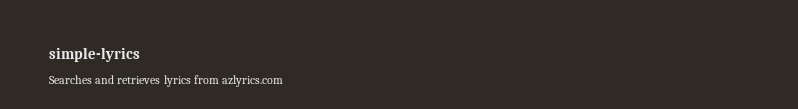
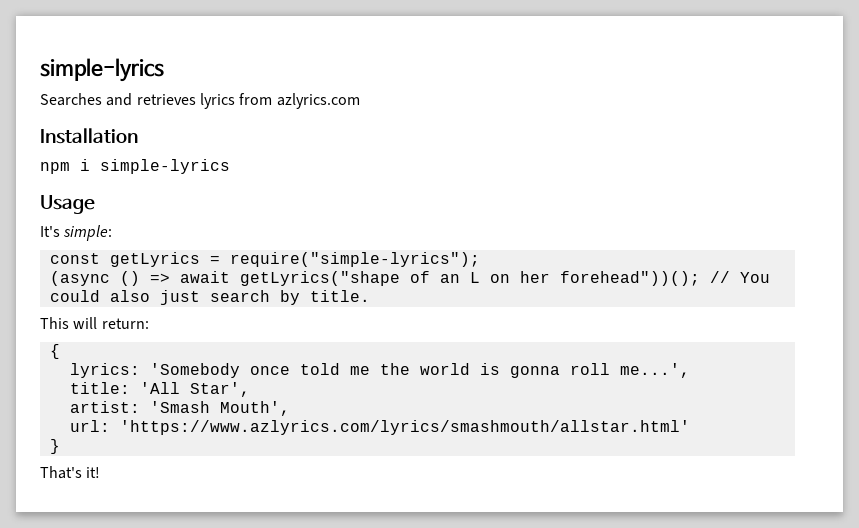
(284, 81) none -> [40,128,138,144] [40,159,230,174] [40,195,95,214] [40,225,113,241] [49,252,480,267] [49,271,770,286] [49,290,370,305] [40,317,149,329] [49,344,60,359] [69,363,690,378] [69,382,250,397] [69,401,290,416] [69,420,690,435] [49,439,60,454] [40,466,101,479] // Installation // npm i simple-lyrics // Usage // It's simple: // const getLyrics = require("simple-lyrics"); // (async () => await getLyrics("shape of an L on her forehead"))(); // You could also just search by title. // This will return: // { // lyrics: 'Somebody once told me the world is gonna roll me...', // title: 'All Star', // artist: 'Smash Mouth', // url: 'https://www.azlyrics.com/lyrics/smashmouth/allstar.html' // } // That's it!

